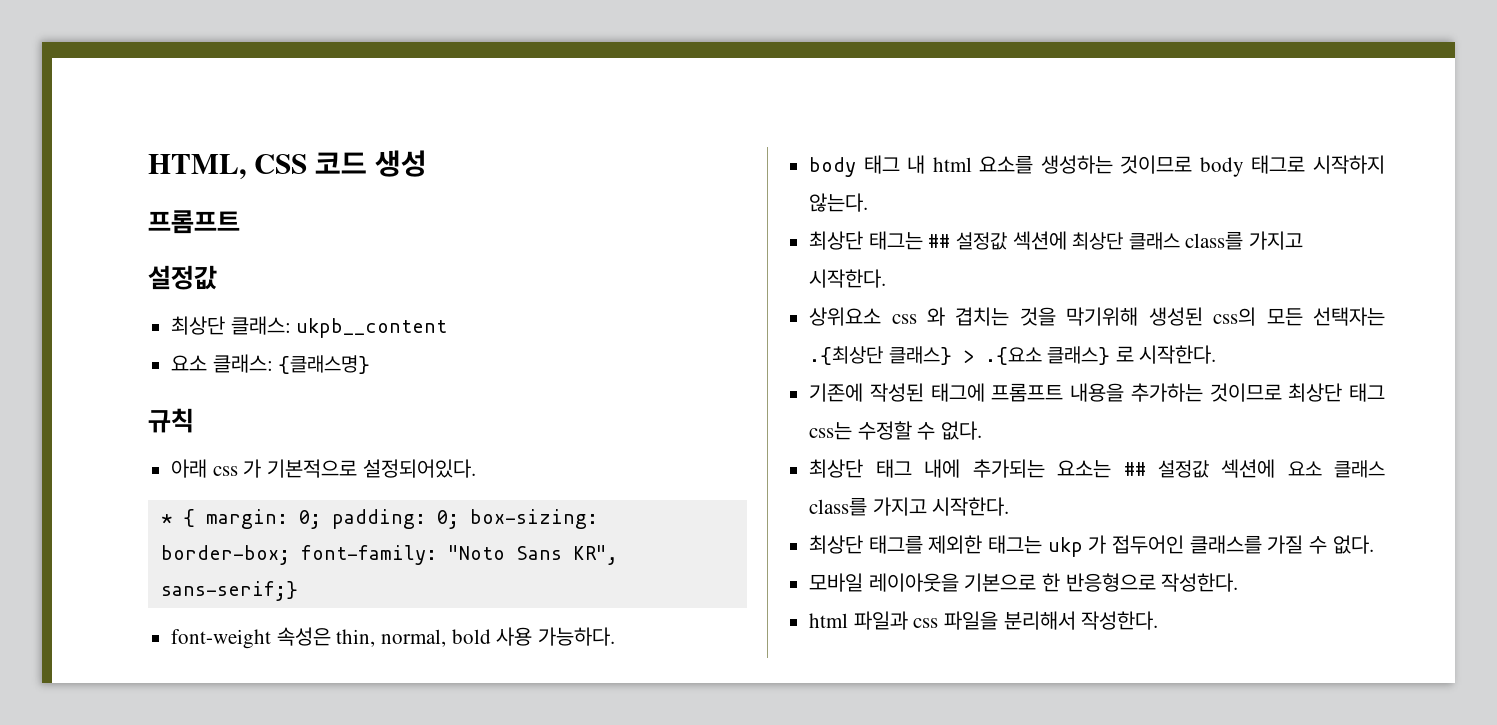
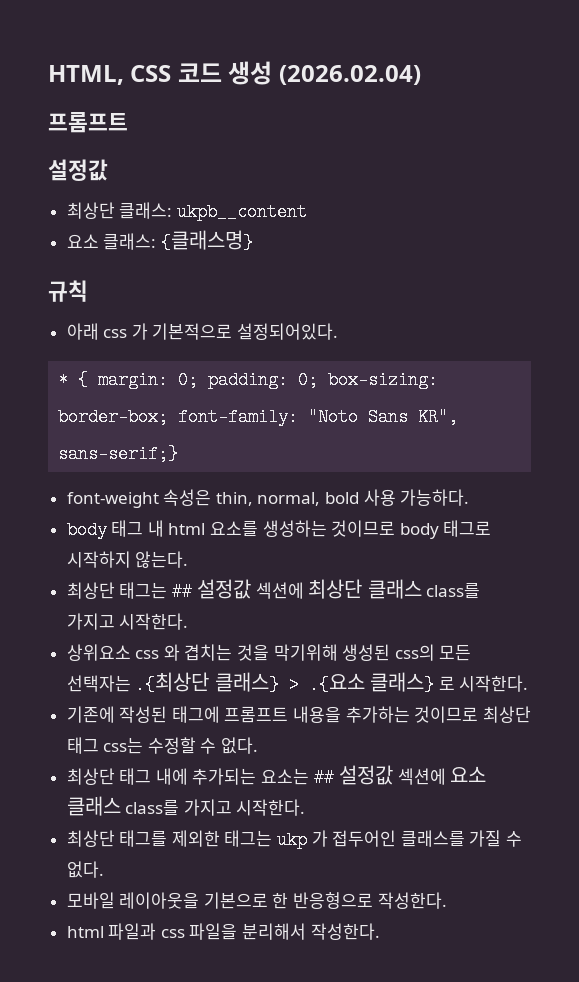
(427, 163) none -> [278,65,421,85] (2026.02.04)

